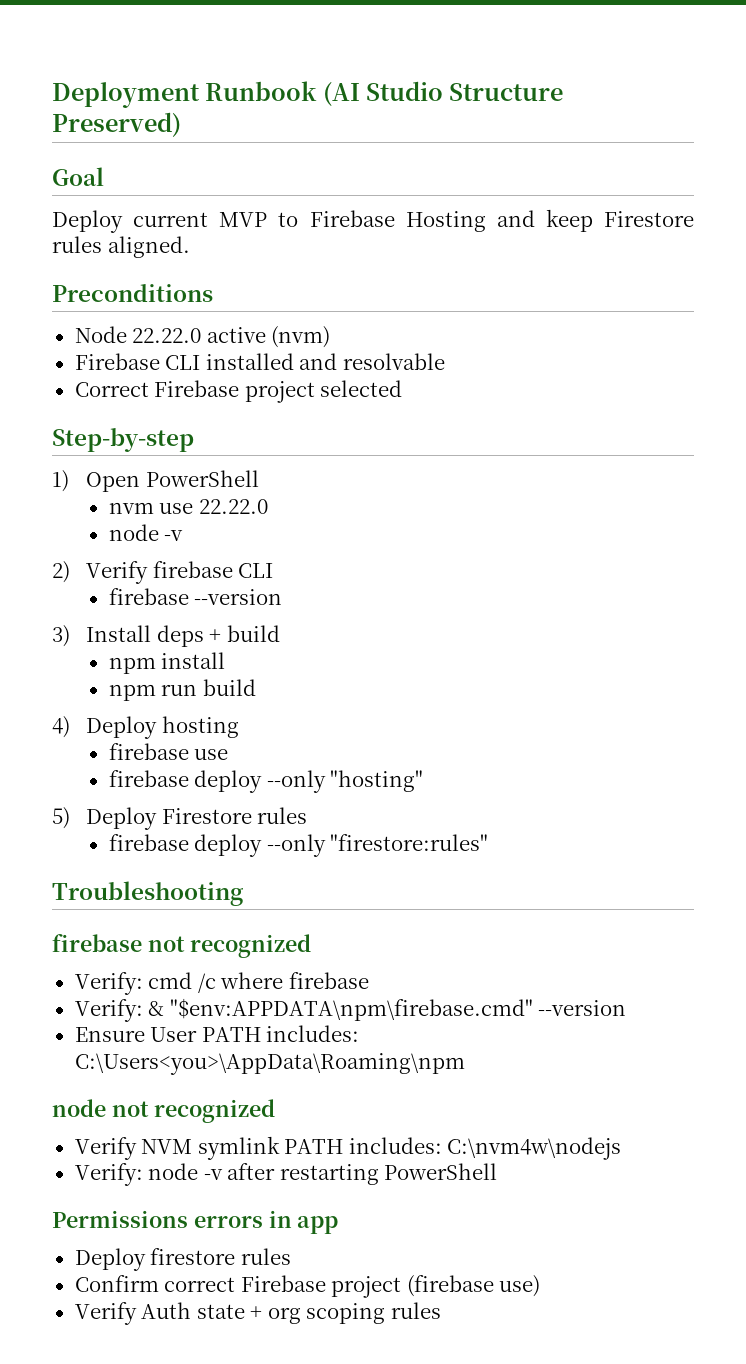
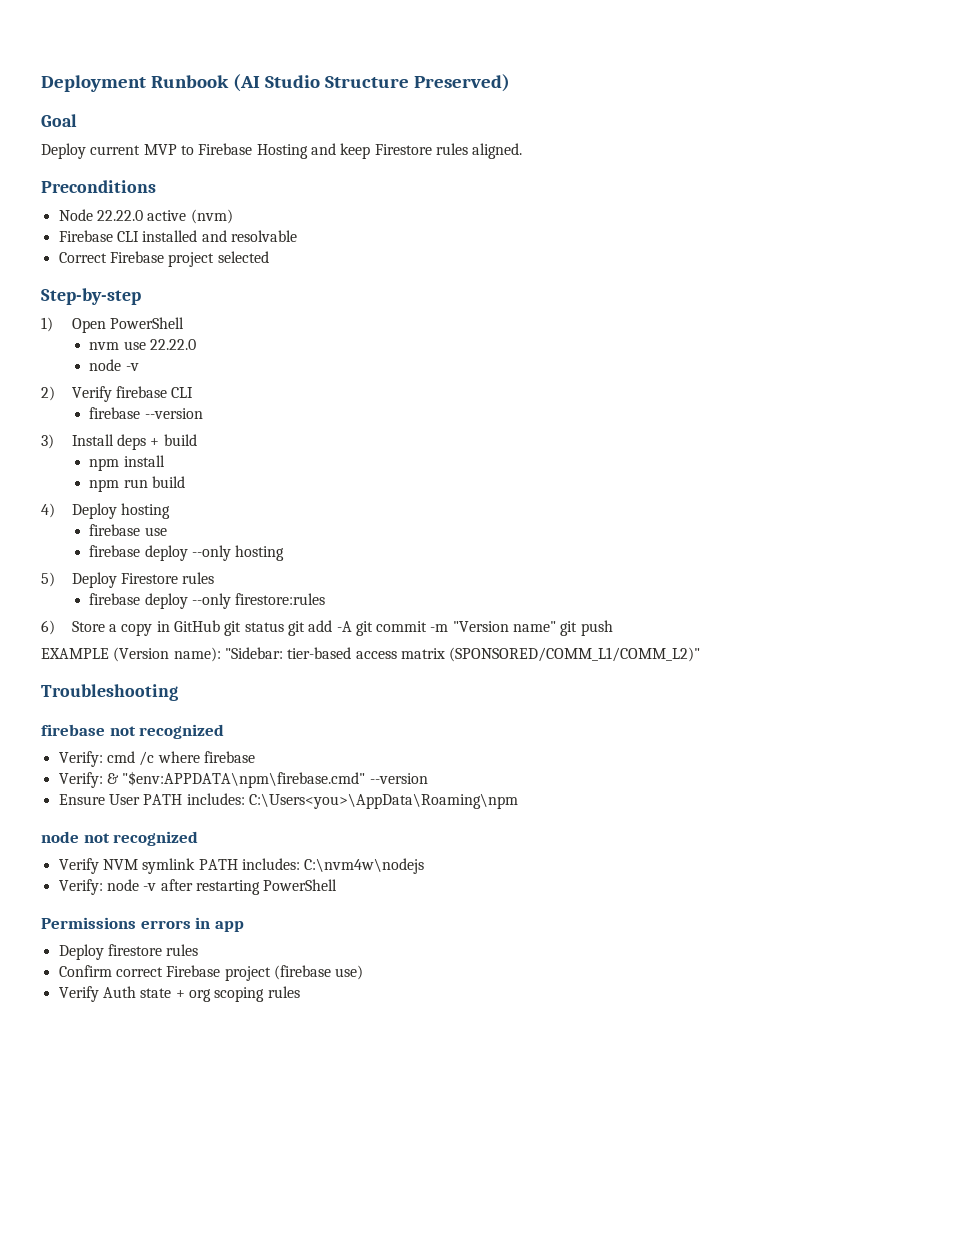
[330,770,424,792] "hosting" -> [235,545,285,561] hosting
[330,834,489,851] "firestore:rules" -> [235,593,326,605] [41,620,613,636] [41,647,701,662] firestore:rules // 6) Store a copy in GitHub git status git add -A git commit -m "Version name" git push // EXAMPLE (Version name): "Sidebar: tier-based access matrix (SPONSORED/COMM_L1/COMM_L2)"

